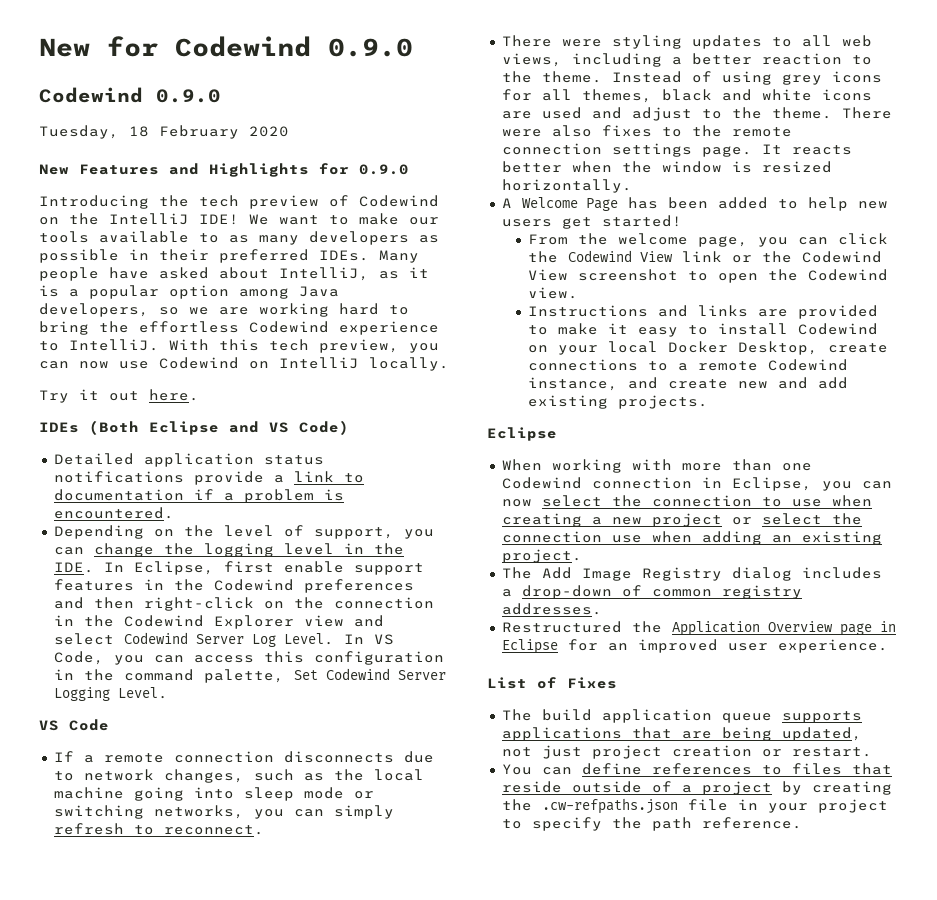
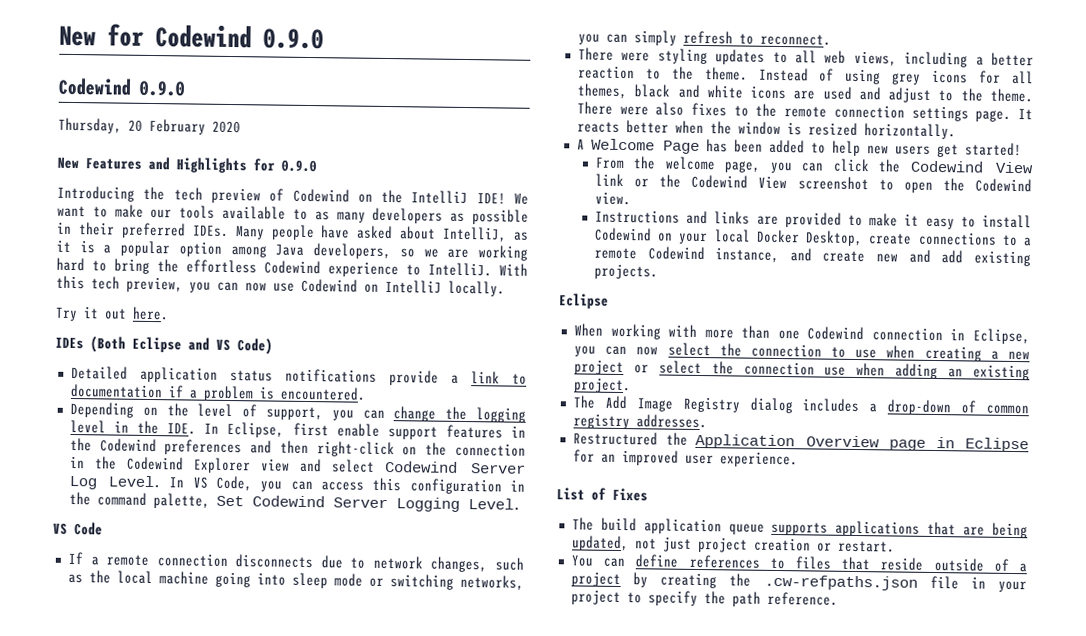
[39,125,149,139] Tuesday, 18 -> [58,117,143,134] Thursday, 20

